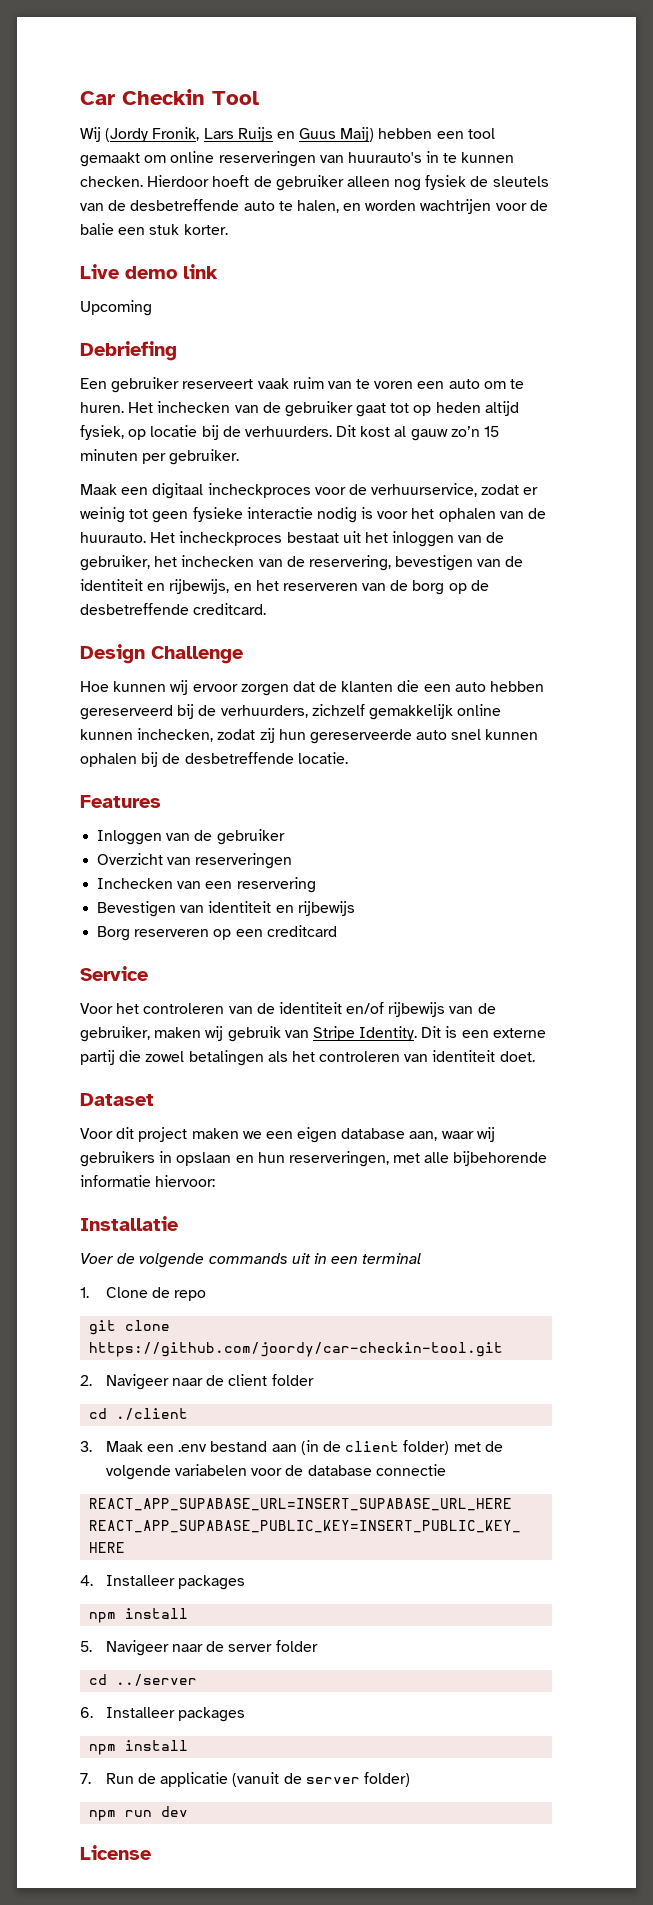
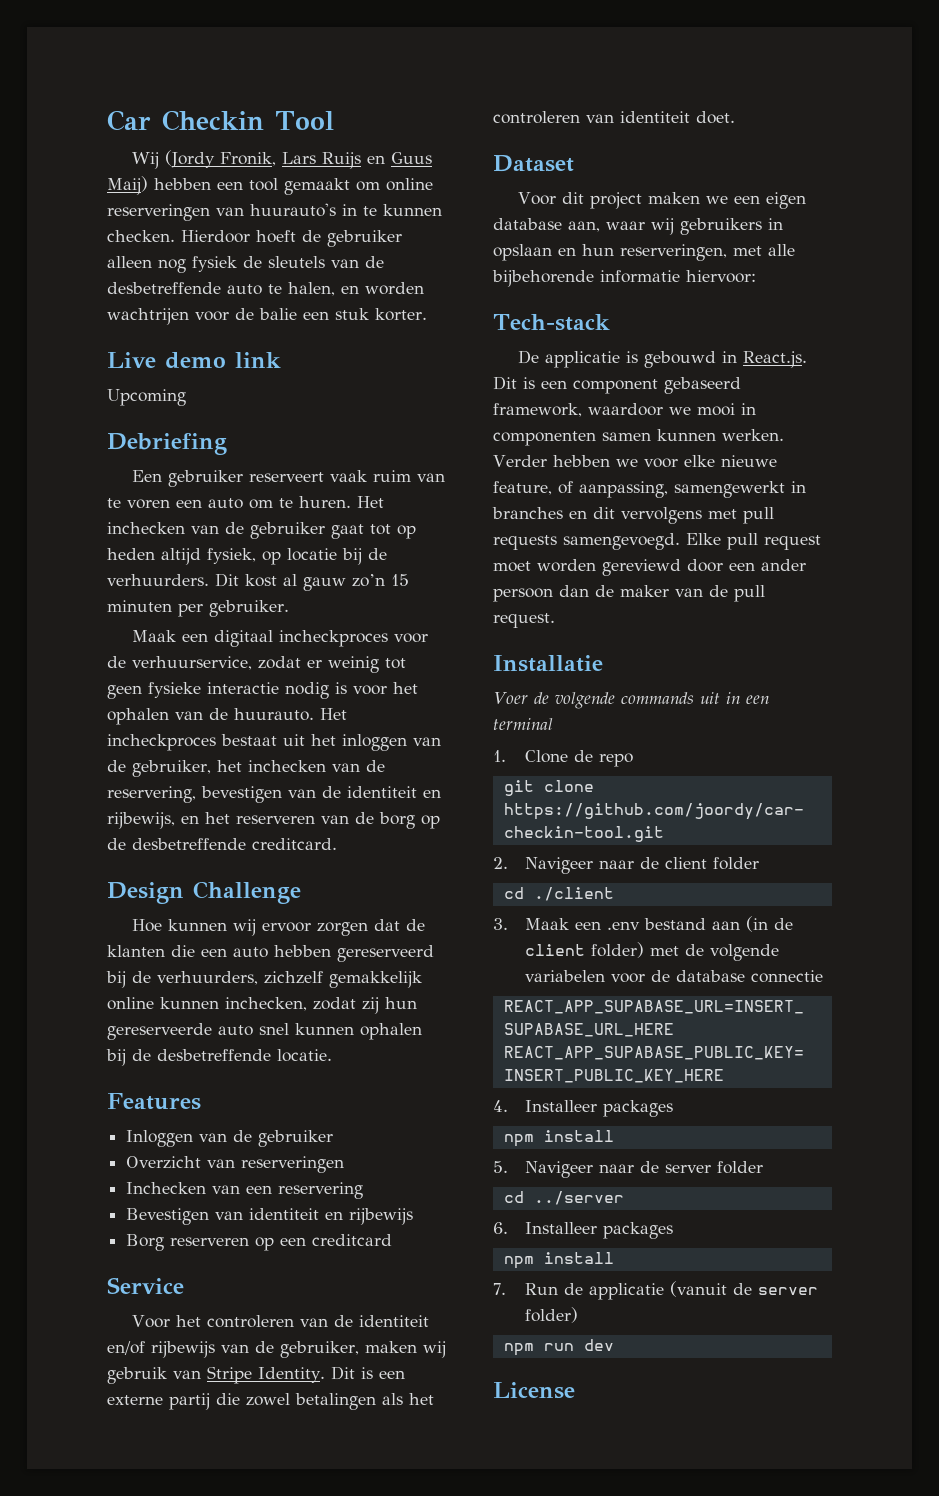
(216, 1181) none -> [493,314,610,331] [518,350,808,368] [493,376,741,394] [493,403,756,417] [493,429,784,446] [493,455,777,468] [493,481,806,498] [492,507,774,524] [493,533,821,550] [493,559,806,576] [493,585,765,602] [493,613,555,628] // Tech-stack // De applicatie is gebouwd in React.js. Dit is een component gebaseerd framework, waardoor we mooi in componenten samen kunnen werken. Verder hebben we voor elke nieuwe feature, of aanpassing, samengewerkt in branches en dit vervolgens met pull requests samengevoegd. Elke pull request moet worden gereviewd door een ander persoon dan de maker van de pull request.

